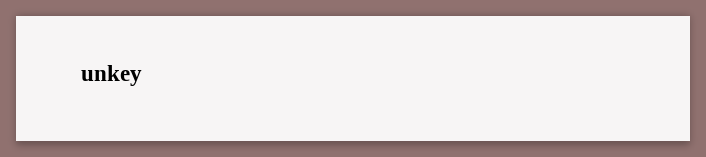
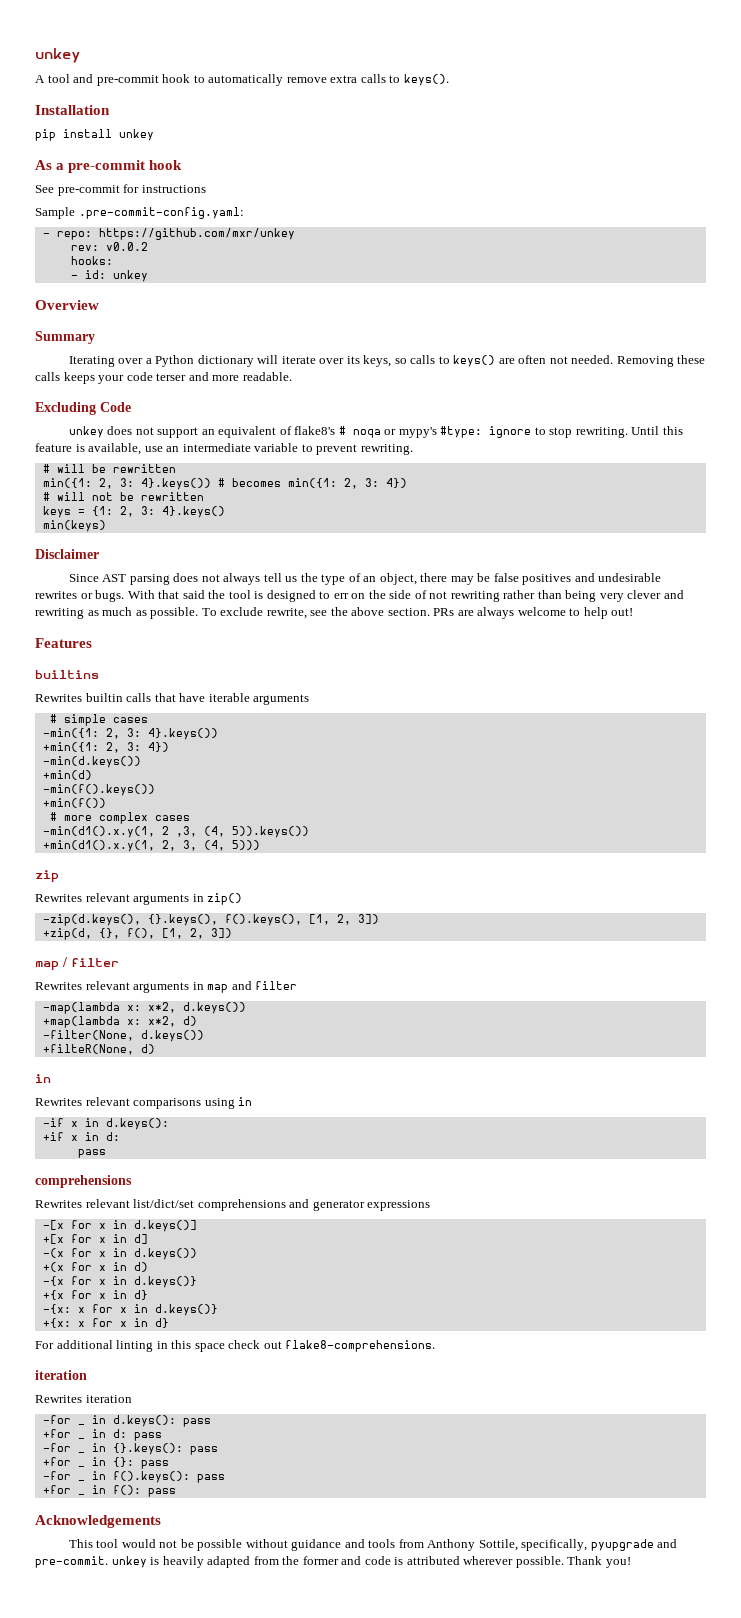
[81,65,142,86] unkey -> [35,48,80,63] [35,74,449,86] [35,105,110,115] [35,129,154,141] [35,160,183,173] [35,184,206,196] [35,207,244,219] [42,228,295,240] [70,242,148,251] [70,256,113,265] [70,270,148,282] [35,300,99,310] [35,331,95,344] [68,355,706,367] [35,372,292,384] [35,402,131,415] [68,426,683,438] [35,443,413,455] [42,464,176,473] [42,478,407,490] [42,492,204,501] [42,506,225,518] [42,520,106,532] [35,549,99,559] [68,573,662,585] [35,590,684,602] [35,607,634,619] [35,638,92,648] [35,670,99,679] [35,693,310,705] [49,714,148,726] [42,728,218,740] [42,742,169,753] [42,756,141,768] [42,770,92,780] [42,784,155,796] [42,798,106,808] [49,812,190,824] [42,826,309,838] [42,840,260,852] [35,870,59,882] [35,893,243,905] [42,914,379,926] [42,928,232,940] [35,957,119,970] [35,981,298,993] [42,1002,246,1014] [42,1016,197,1028] [42,1030,204,1042] [42,1044,155,1055] [35,1074,51,1083] [35,1097,253,1109] [42,1118,169,1130] [42,1132,120,1141] [77,1149,106,1158] [35,1175,132,1188] [35,1199,431,1211] [42,1220,197,1232] [42,1234,148,1244] [42,1248,197,1260] [42,1262,148,1272] [42,1276,197,1288] [42,1290,148,1300] [42,1304,218,1316] [42,1318,169,1328] [35,1340,436,1352] [35,1370,87,1380] [35,1395,132,1403] [42,1415,71,1424] [77,1424,85,1425] [91,1415,211,1427] [42,1429,71,1438] [77,1438,85,1439] [91,1429,162,1441] [42,1443,71,1452] [77,1452,85,1453] [91,1443,218,1455] [42,1457,71,1466] [77,1466,85,1467] [91,1457,169,1469] [42,1471,71,1480] [77,1480,85,1481] [91,1471,225,1483] [42,1485,71,1494] [77,1494,85,1495] [91,1485,176,1497] [35,1515,161,1528] [68,1539,678,1551] [35,1556,631,1568] unkey // A tool and pre-commit hook to automatically remove extra calls to keys(). // Installation // pip install unkey // As a pre-commit hook // See pre-commit for instructions // Sample .pre-commit-config.yaml: // - repo: https://github.com/mxr/unkey // rev: v0.0.2 // hooks: // - id: unkey // Overview // Summary // Iterating over a Python dictionary will iterate over its keys, so calls to keys() are often not needed. Removing these calls keeps your code terser and more readable. // Excluding Code // unkey does not support an equivalent of flake8's # noqa or mypy's #type: ignore to stop rewriting. Until this feature is available, use an intermediate variable to prevent rewriting. // # will be rewritten // min({1: 2, 3: 4}.keys()) # becomes min({1: 2, 3: 4}) // # will not be rewritten // keys = {1: 2, 3: 4}.keys() // min(keys) // Disclaimer // Since AST parsing does not always tell us the type of an object, there may be false positives and undesirable rewrites or bugs. With that said the tool is designed to err on the side of not rewriting rather than being very clever and rewriting as much as possible. To exclude rewrite, see the above section. PRs are always welcome to help out! // Features // builtins // Rewrites builtin calls that have iterable arguments // # simple cases // -min({1: 2, 3: 4}.keys()) // +min({1: 2, 3: 4}) // -min(d.keys()) // +min(d) // -min(f().keys()) // +min(f()) // # more complex cases // -min(d1().x.y(1, 2 ,3, (4, 5)).keys()) // +min(d1().x.y(1, 2, 3, (4, 5))) // zip // Rewrites relevant arguments in zip() // -zip(d.keys(), {}.keys(), f().keys(), [1, 2, 3]) // +zip(d, {}, f(), [1, 2, 3]) // map / filter // Rewrites relevant arguments in map and filter // -map(lambda x: x*2, d.keys()) // +map(lambda x: x*2, d) // -filter(None, d.keys()) // +filteR(None, d) // in // Rewrites relevant comparisons using in // -if x in d.keys(): // +if x in d: // pass // comprehensions // Rewrites relevant list/dict/set comprehensions and generator expressions // -[x for x in d.keys()] // +[x for x in d] // -(x for x in d.keys()) // +(x for x in d) // -{x for x in d.keys()} // +{x for x in d} // -{x: x for x in d.keys()} // +{x: x for x in d} // For additional linting in this space check out flake8-comprehensions. // iteration // Rewrites iteration // -for _ in d.keys(): pass // +for _ in d: pass // -for _ in {}.keys(): pass // +for _ in {}: pass // -for _ in f().keys(): pass // +for _ in f(): pass // Acknowledgements // This tool would not be possible without guidance and tools from Anthony Sottile, specifically, pyupgrade and pre-commit. unkey is heavily adapted from the former and code is attributed wherever possible. Thank you!

